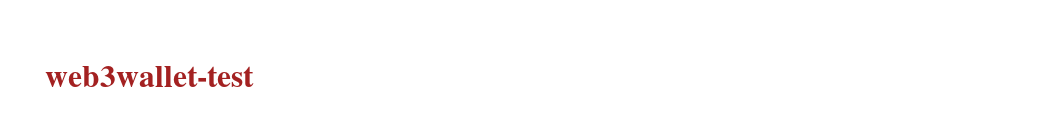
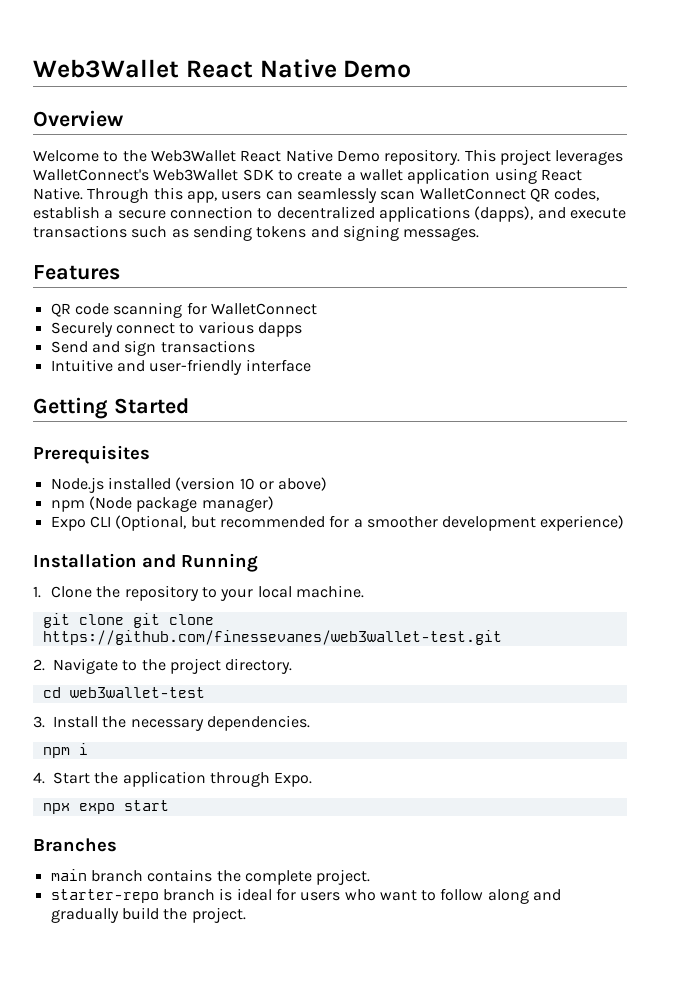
[45,66,254,87] web3wallet-test -> [33,59,412,78] [33,110,123,127] [33,149,624,165] [33,168,582,184] [33,187,600,203] [33,206,626,222] [33,225,480,241] [33,265,120,280] [50,302,317,318] [50,321,302,337] [50,340,255,356] [50,359,311,375] [33,397,189,419] [33,445,150,464] [50,477,328,493] [50,496,274,512] [50,515,625,531] [33,553,258,572] [33,585,365,601] [42,613,214,628] [42,630,502,645] [33,658,293,674] [42,687,205,698] [33,715,310,731] [42,743,88,758] [33,771,313,787] [42,800,169,814] [33,838,117,852] [50,869,371,885] [50,888,562,904] [50,907,246,923] Web3Wallet React Native Demo // Overview // Welcome to the Web3Wallet React Native Demo repository. This project leverages WalletConnect's Web3Wallet SDK to create a wallet application using React Native. Through this app, users can seamlessly scan WalletConnect QR codes, establish a secure connection to decentralized applications (dapps), and execute transactions such as sending tokens and signing messages. // Features // QR code scanning for WalletConnect // Securely connect to various dapps // Send and sign transactions // Intuitive and user-friendly interface // Getting Started // Prerequisites // Node.js installed (version 10 or above) // npm (Node package manager) // Expo CLI (Optional, but recommended for a smoother development experience) // Installation and Running // 1. Clone the repository to your local machine. // git clone git clone https://github.com/finessevanes/web3wallet-test.git // 2. Navigate to the project directory. // cd web3wallet-test // 3. Install the necessary dependencies. // npm i // 4. Start the application through Expo. // npx expo start // Branches // main branch contains the complete project. // starter-repo branch is ideal for users who want to follow along and gradually build the project.

